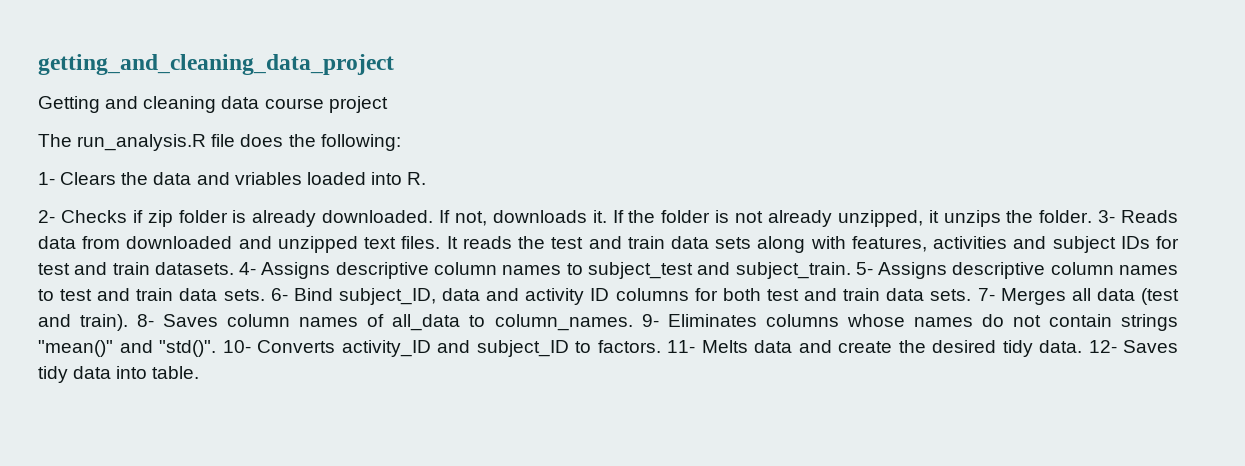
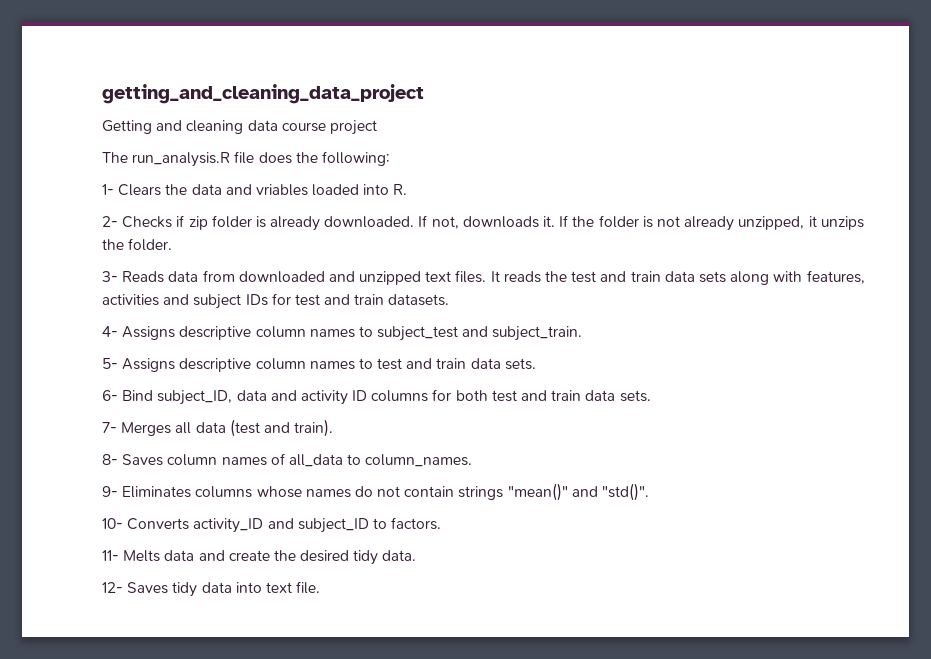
(1093, 216) none -> (173, 244) //
(234, 268) none -> (450, 300) //
(851, 270) none -> (583, 333) //
(265, 295) none -> (536, 364) //
(972, 295) none -> (651, 396) //
(129, 322) none -> (334, 428) //
(633, 322) none -> (473, 460) //
(216, 348) none -> (650, 492) //
(661, 346) none -> (442, 523) //
(1082, 346) none -> (417, 555) //
[152,366,200,379] table. -> [265,581,321,594] text file.

